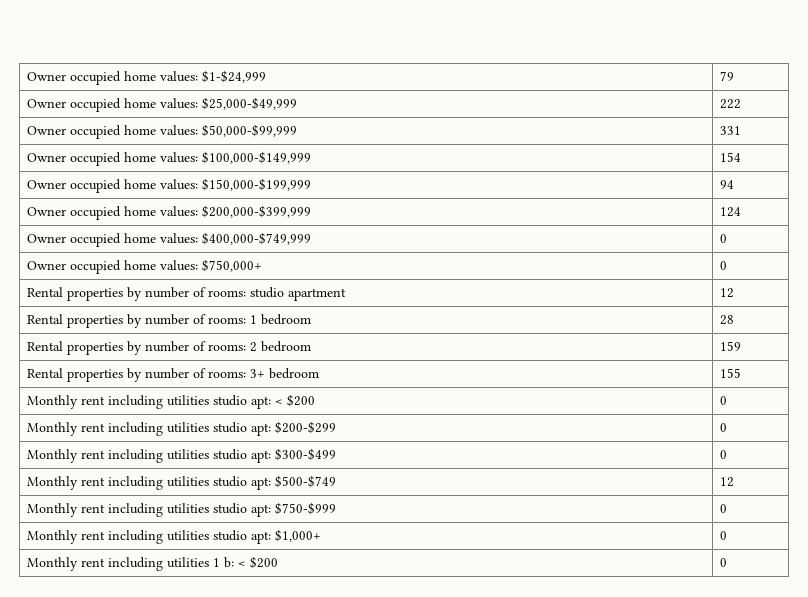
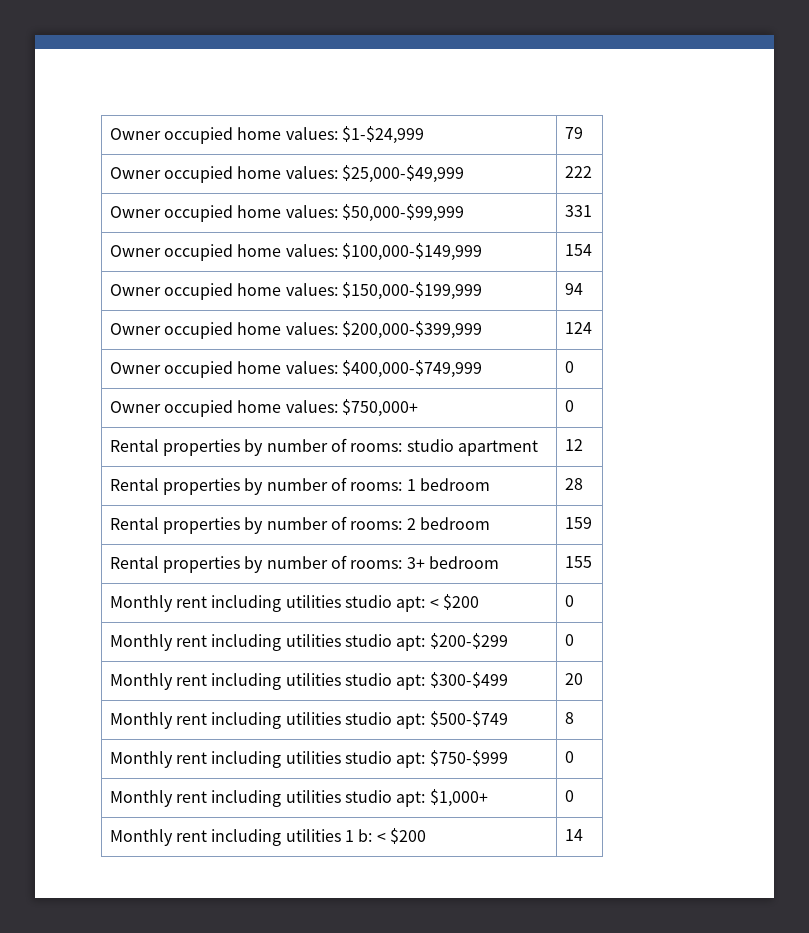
[719,450,727,459] 0 -> [564,673,583,685] 20
[719,477,734,487] 12 -> [564,712,574,724] 8
[719,558,727,567] 0 -> [564,829,583,841] 14

